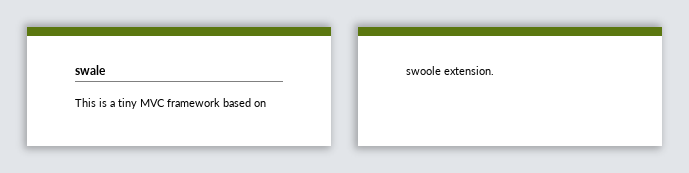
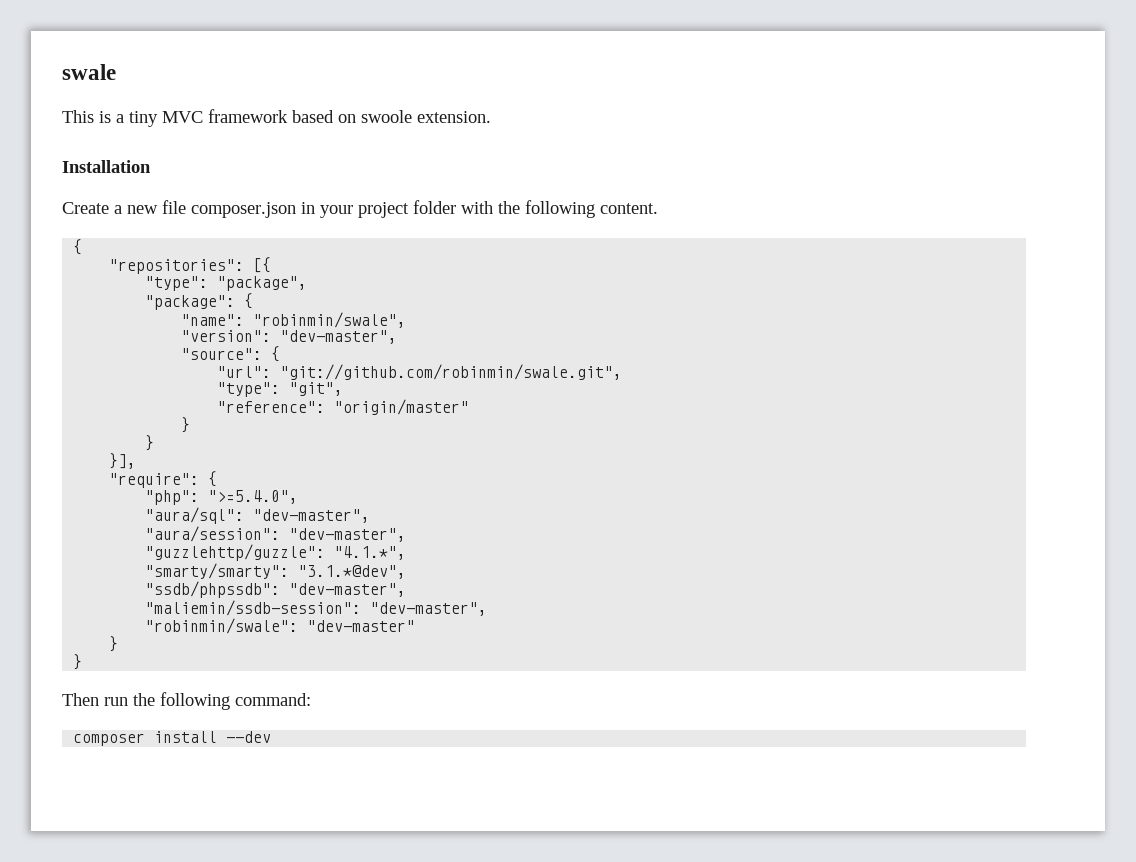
(494, 70) none -> [62,160,151,173] [62,200,658,218] [73,239,83,255] [109,257,272,274] [145,276,308,291] [145,293,254,310] [181,312,407,328] [181,330,398,344] [181,346,281,362] [217,364,623,380] [217,382,344,397] [217,399,470,415] [181,417,191,433] [145,435,155,451] [109,453,137,469] [109,471,218,488] [145,490,299,505] [145,507,371,524] [145,526,407,542] [145,544,407,561] [145,563,407,579] [145,581,407,598] [145,600,488,616] [145,618,416,634] [109,636,119,652] [73,654,83,670] [62,692,311,710] [73,731,272,746] // Installation // Create a new file composer.json in your project folder with the following content. // { // "repositories": [{ // "type": "package", // "package": { // "name": "robinmin/swale", // "version": "dev-master", // "source": { // "url": "git://github.com/robinmin/swale.git", // "type": "git", // "reference": "origin/master" // } // } // }], // "require": { // "php": ">=5.4.0", // "aura/sql": "dev-master", // "aura/session": "dev-master", // "guzzlehttp/guzzle": "4.1.*", // "smarty/smarty": "3.1.*@dev", // "ssdb/phpssdb": "dev-master", // "maliemin/ssdb-session": "dev-master", // "robinmin/swale": "dev-master" // } // } // Then run the following command: // composer install --dev

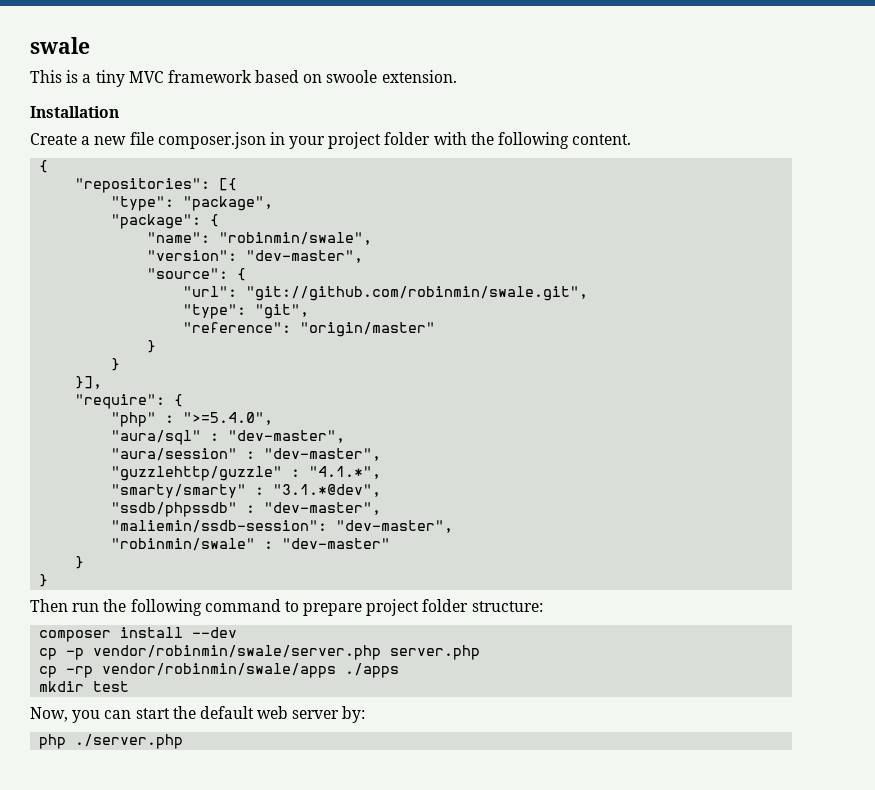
[145,490,200,505] "php": -> [111,412,175,427] "php" :
[145,507,371,524] [145,526,407,542] [145,544,326,561] "aura/sql": "dev-master", // "aura/session": "dev-master", // "guzzlehttp/guzzle": -> [111,430,346,445] [111,448,382,461] [111,466,301,481] "aura/sql" : "dev-master", // "aura/session" : "dev-master", // "guzzlehttp/guzzle" :
[145,563,290,579] "smarty/smarty": -> [111,484,265,498] "smarty/smarty" :
[145,581,281,598] "ssdb/phpssdb": -> [111,502,256,517] "ssdb/phpssdb" :
[145,618,299,634] "robinmin/swale": -> [111,538,274,551] "robinmin/swale" :
[235,693,311,706] [73,731,272,746] command: // composer install --dev -> [204,599,543,616] [39,627,238,642] [39,645,481,660] [39,663,400,678] [39,681,130,692] [30,706,366,723] [39,734,184,749] command to prepare project folder structure: // composer install --dev // cp -p vendor/robinmin/swale/server.php server.php // cp -rp vendor/robinmin/swale/apps ./apps // mkdir test // Now, you can start the default web server by: // php ./server.php

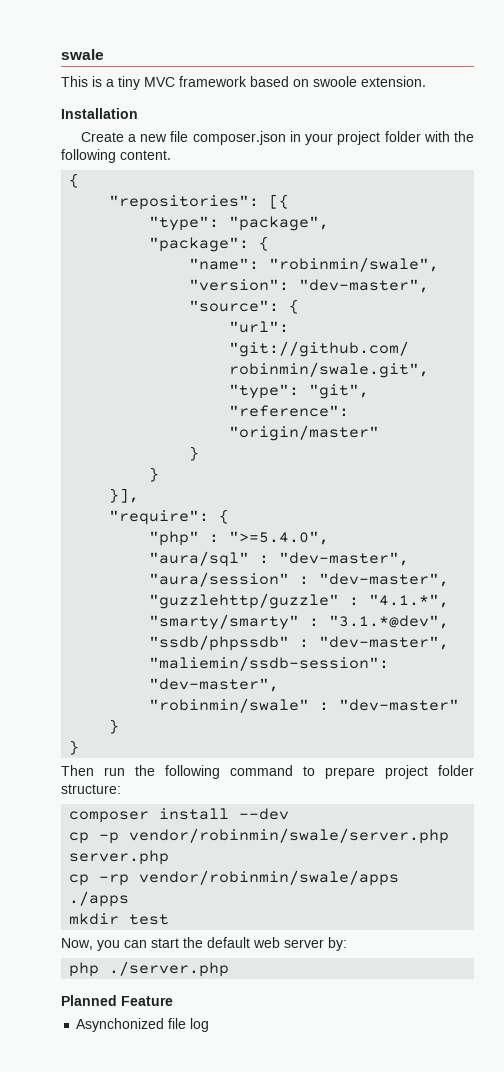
(184, 741) none -> [61,995,173,1006] [76,1018,210,1032] // Planned Feature // Asynchonized file log

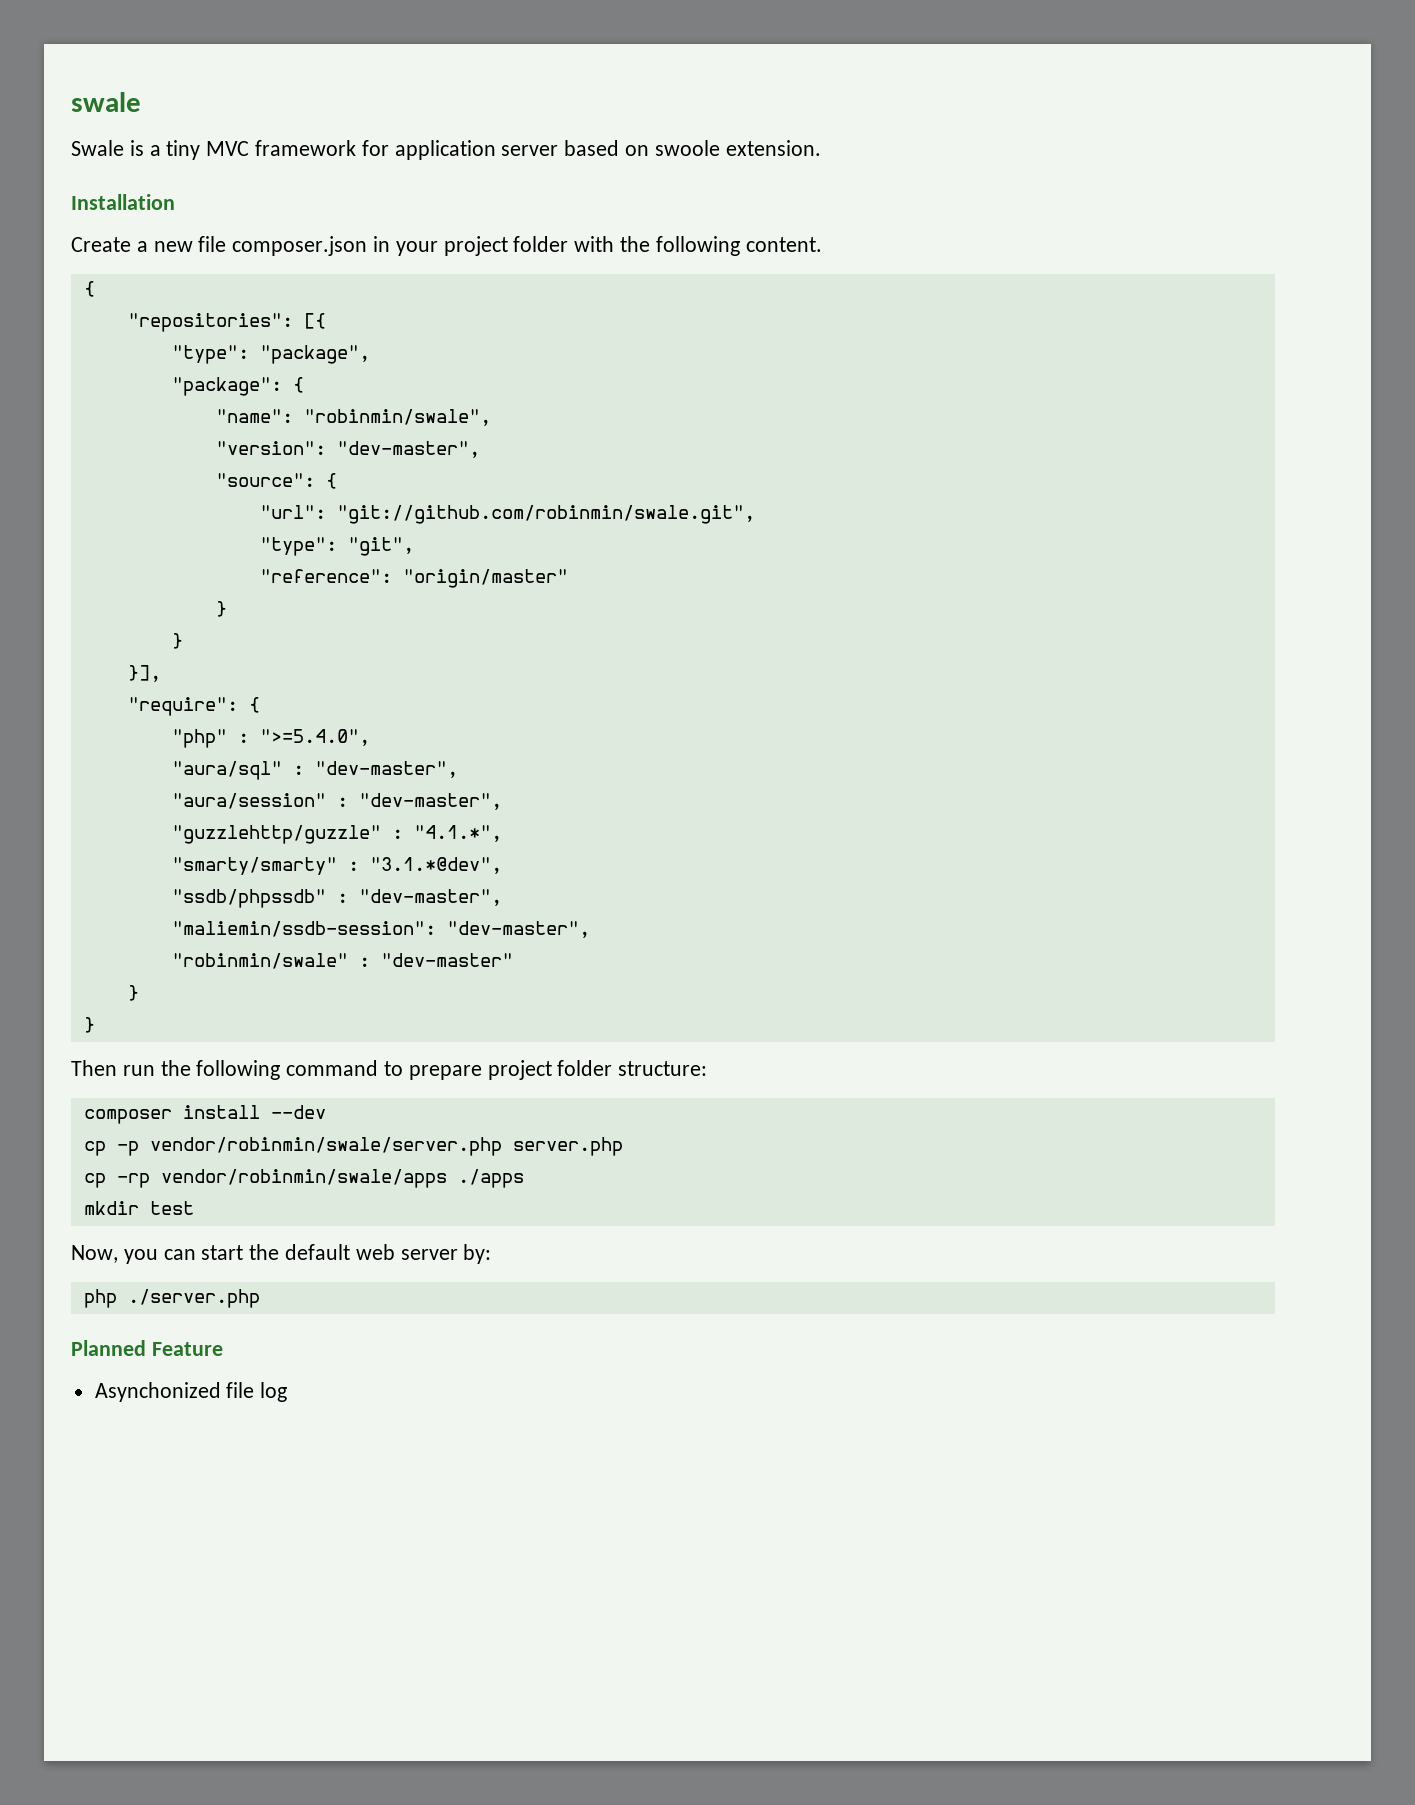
[61,76,88,87] This -> [71,140,124,156] Swale
(247, 81) none -> [361,140,559,160] for application server

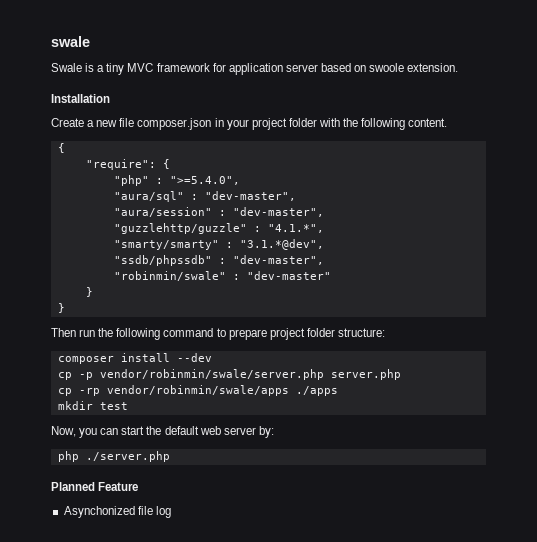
[127,313,326,332] [171,345,370,364] [171,377,304,396] [215,409,491,426] [215,441,480,458] [215,473,337,489] [259,505,755,524] [259,537,414,556] [259,569,568,588] [215,601,227,617] [171,633,183,649] [127,665,161,682] // "repositories": [{ // "type": "package", // "package": { // "name": "robinmin/swale", // "version": "dev-master", // "source": { // "url": "git://github.com/robinmin/swale.git", // "type": "git", // "reference": "origin/master" // } // } // }], -> (65, 148) none
[171,921,590,938] // "maliemin/ssdb-session": "dev-master", -> (324, 260) none

